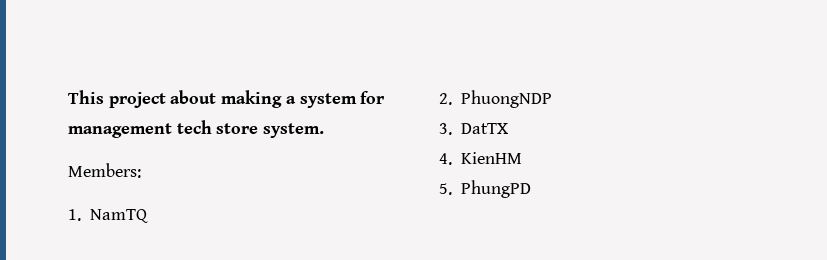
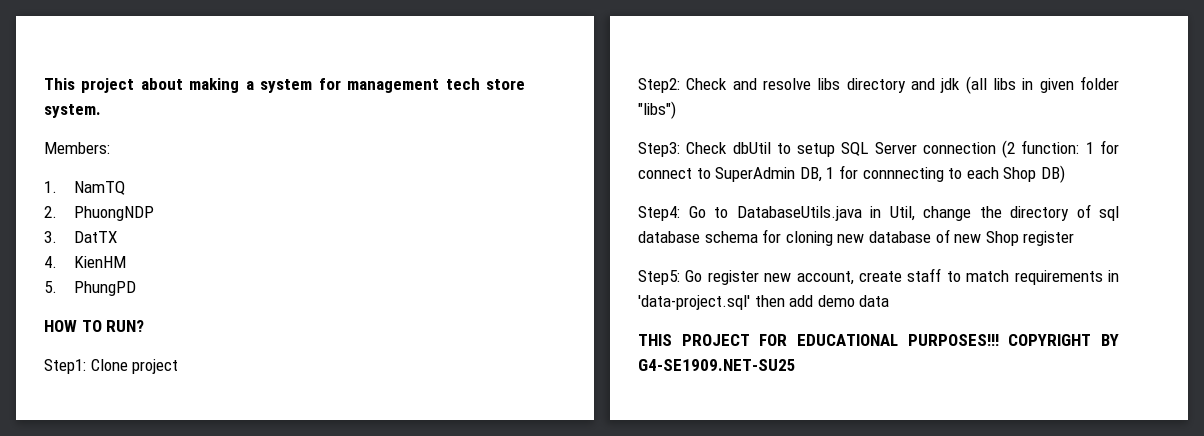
(531, 189) none -> [44,320,145,332] [44,359,179,374] [638,76,1119,94] [638,101,676,119] [638,140,1119,158] [638,165,1065,183] [638,204,1119,221] [638,229,1075,246] [638,268,1119,285] [638,295,890,310] [638,334,1119,346] [638,359,796,371] // HOW TO RUN? // Step1: Clone project // Step2: Check and resolve libs directory and jdk (all libs in given folder "libs") // Step3: Check dbUtil to setup SQL Server connection (2 function: 1 for connect to SuperAdmin DB, 1 for connnecting to each Shop DB) // Step4: Go to DatabaseUtils.java in Util, change the directory of sql database schema for cloning new database of new Shop register // Step5: Go register new account, create staff to match requirements in 'data-project.sql' then add demo data // THIS PROJECT FOR EDUCATIONAL PURPOSES!!! COPYRIGHT BY G4-SE1909.NET-SU25

